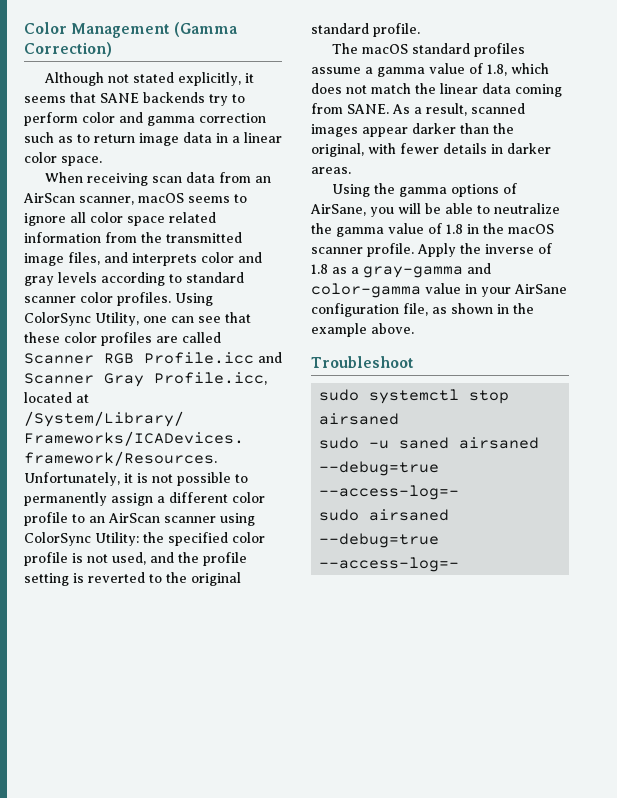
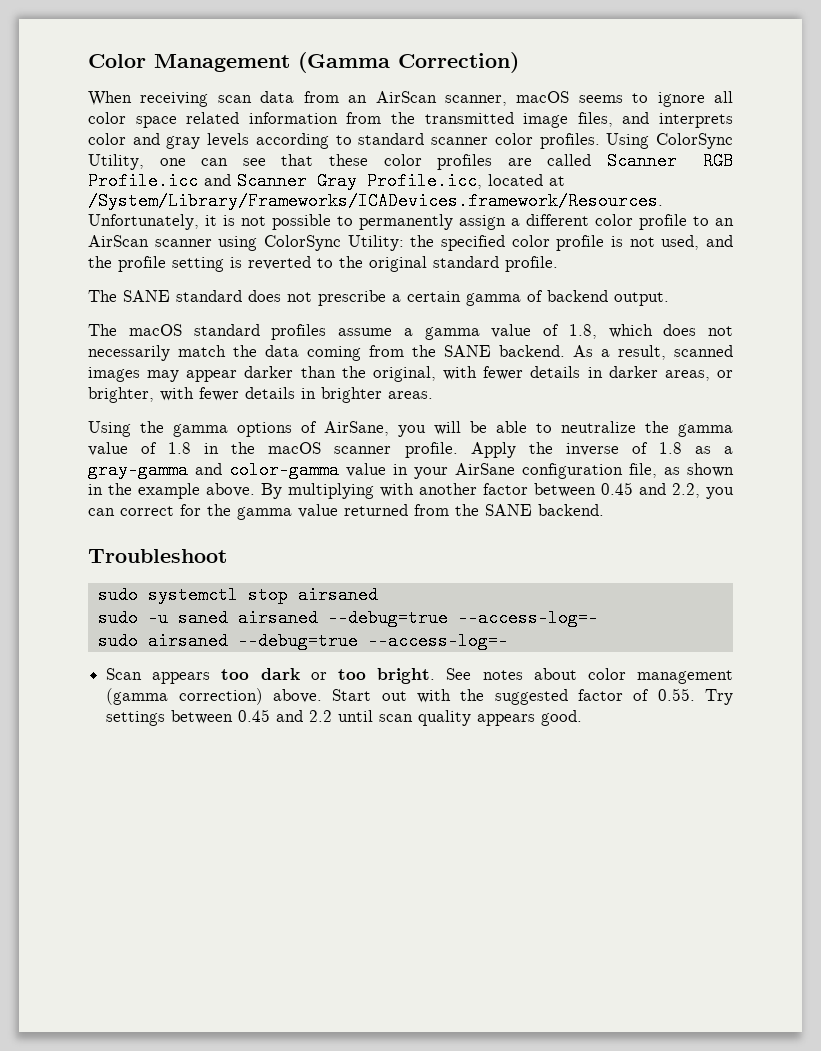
[44,72,255,86] [24,92,245,106] [24,112,266,126] [24,132,282,146] [24,152,102,166] // Although not stated explicitly, it seems that SANE backends try to perform color and gamma correction such as to return image data in a linear color space. -> (519, 62) none
(420, 30) none -> [88,290,669,306] // The SANE standard does not prescribe a certain gamma of backend output.
(367, 89) none -> [88,345,170,361] necessarily
[440,83,478,94] linear -> (257, 351) none
[347,104,389,114] SANE. -> [412,345,565,357] the SANE backend.
(358, 130) none -> [147,370,180,382] may
(551, 148) none -> [664,370,733,381] [88,387,382,403] areas, or brighter, with fewer details in brighter
(414, 328) none -> [261,482,734,499] [88,504,604,520] By multiplying with another factor between 0.45 and 2.2, you can correct for the gamma value returned from the SANE backend.
(460, 564) none -> [106,668,734,684] [106,688,734,705] [106,709,583,726] // Scan appears too dark or too bright. See notes about color management (gamma correction) above. Start out with the suggested factor of 0.55. Try settings between 0.45 and 2.2 until scan quality appears good.

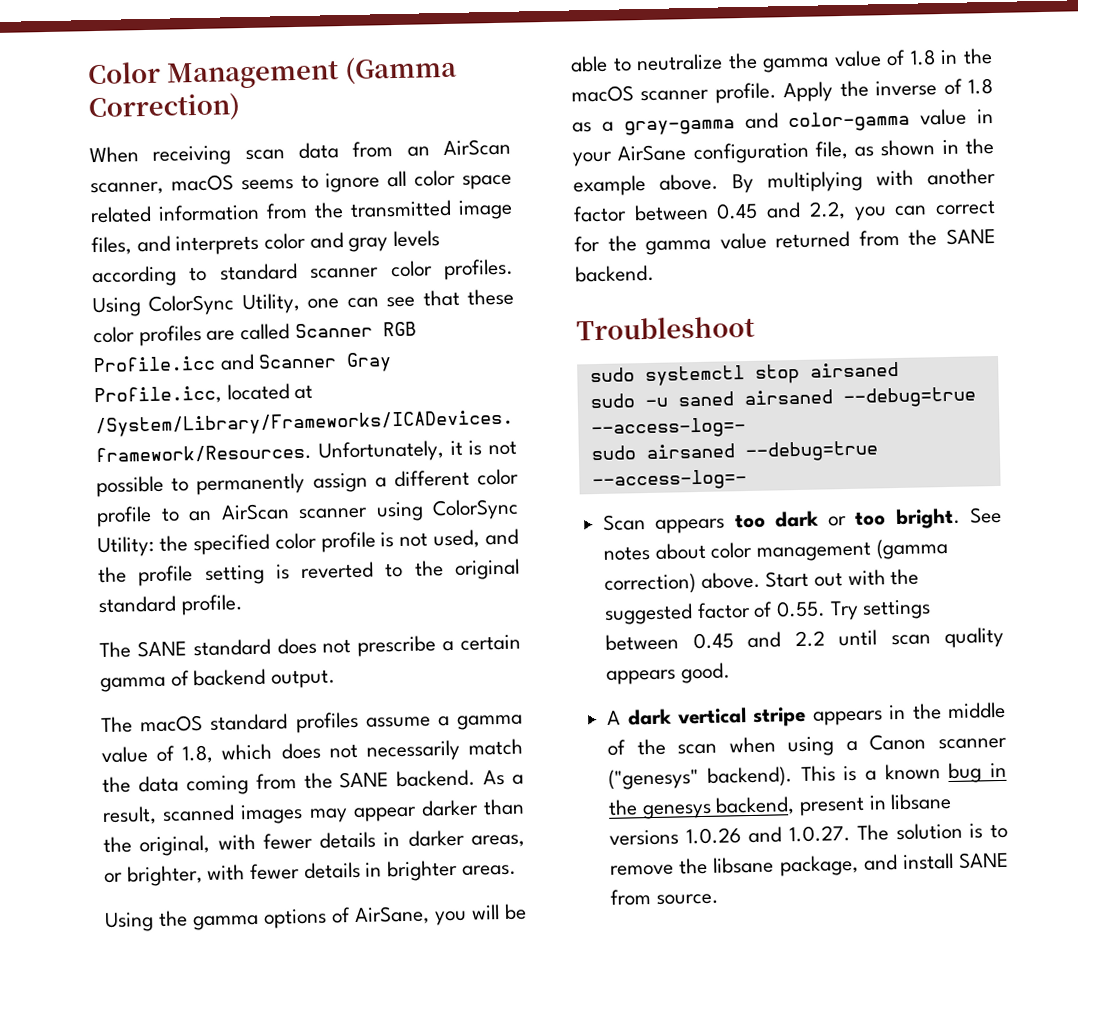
(583, 718) none -> [607,701,1006,727] [607,733,1007,757] [608,762,1007,790] [608,792,953,820] [609,822,1008,846] [610,851,1009,877] [610,889,719,906] // A dark vertical stripe appears in the middle of the scan when using a Canon scanner ("genesys" backend). This is a known bug in the genesys backend, present in libsane versions 1.0.26 and 1.0.27. The solution is to remove the libsane package, and install SANE from source.

